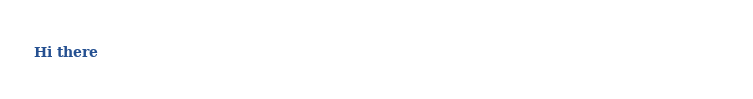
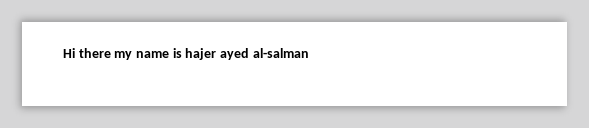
(98, 51) none -> [114,48,309,60] my name is hajer ayed al-salman

